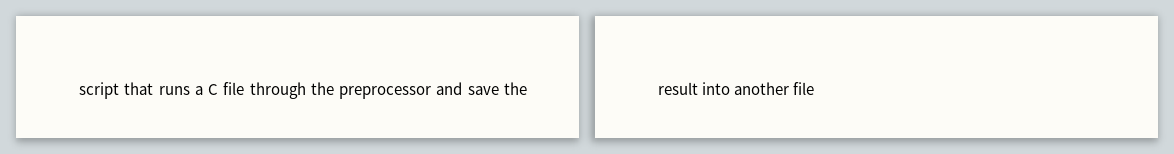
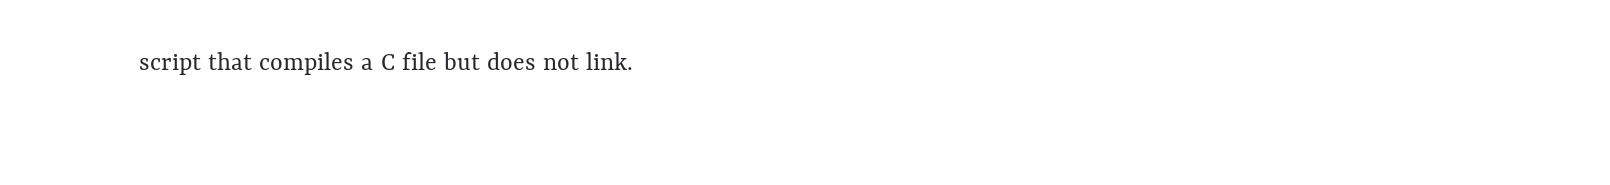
[158,86,190,95] runs -> [259,52,355,75] compiles
[249,82,815,99] through the preprocessor and save the result into another file -> [442,52,634,70] but does not link.

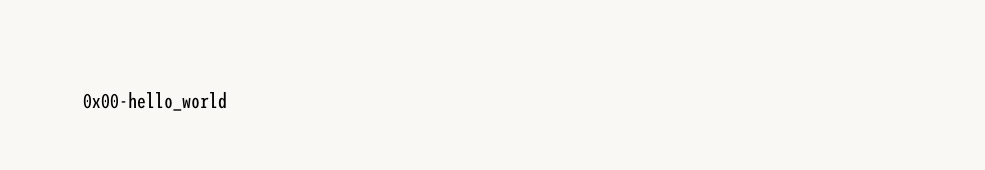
[139,52,634,75] script that compiles a C file but does not link. -> [83,92,227,111] 0x00-hello_world

